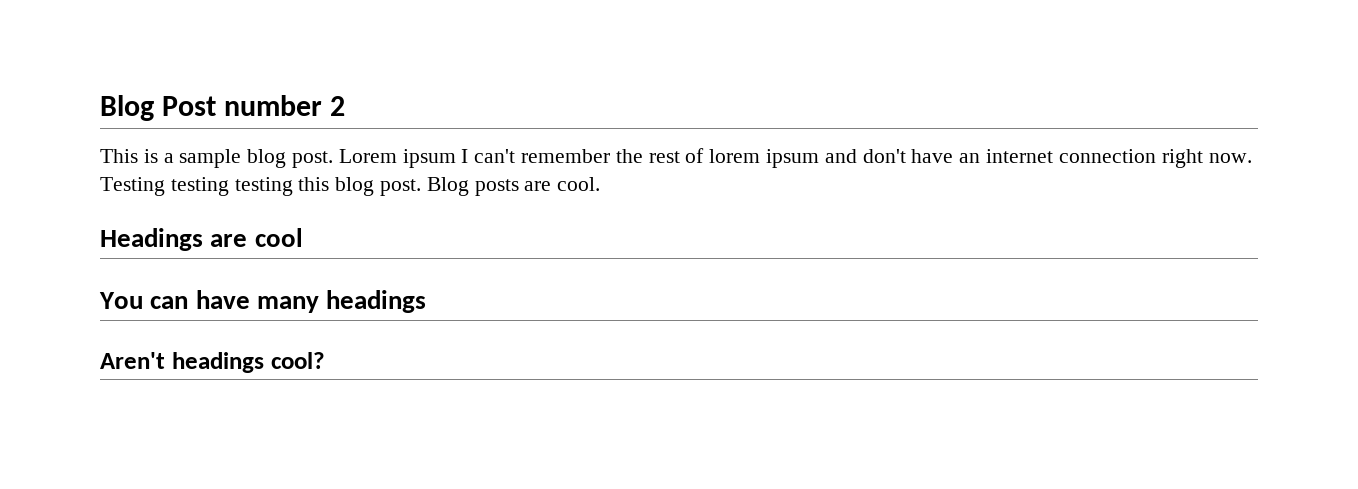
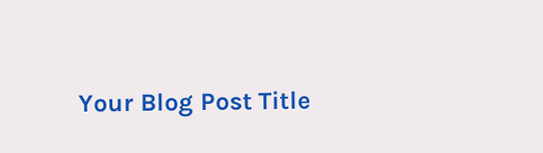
(100, 108) none -> [78,93,134,113] Your
[223,95,345,116] [100,148,1252,168] [100,177,601,196] [100,228,303,251] [99,290,427,313] [100,352,325,373] number 2 // This is a sample blog post. Lorem ipsum I can't remember the rest of lorem ipsum and don't have an internet connection right now. Testing testing testing this blog post. Blog posts are cool. // Headings are cool // You can have many headings // Aren't headings cool? -> [258,90,312,111] Title

